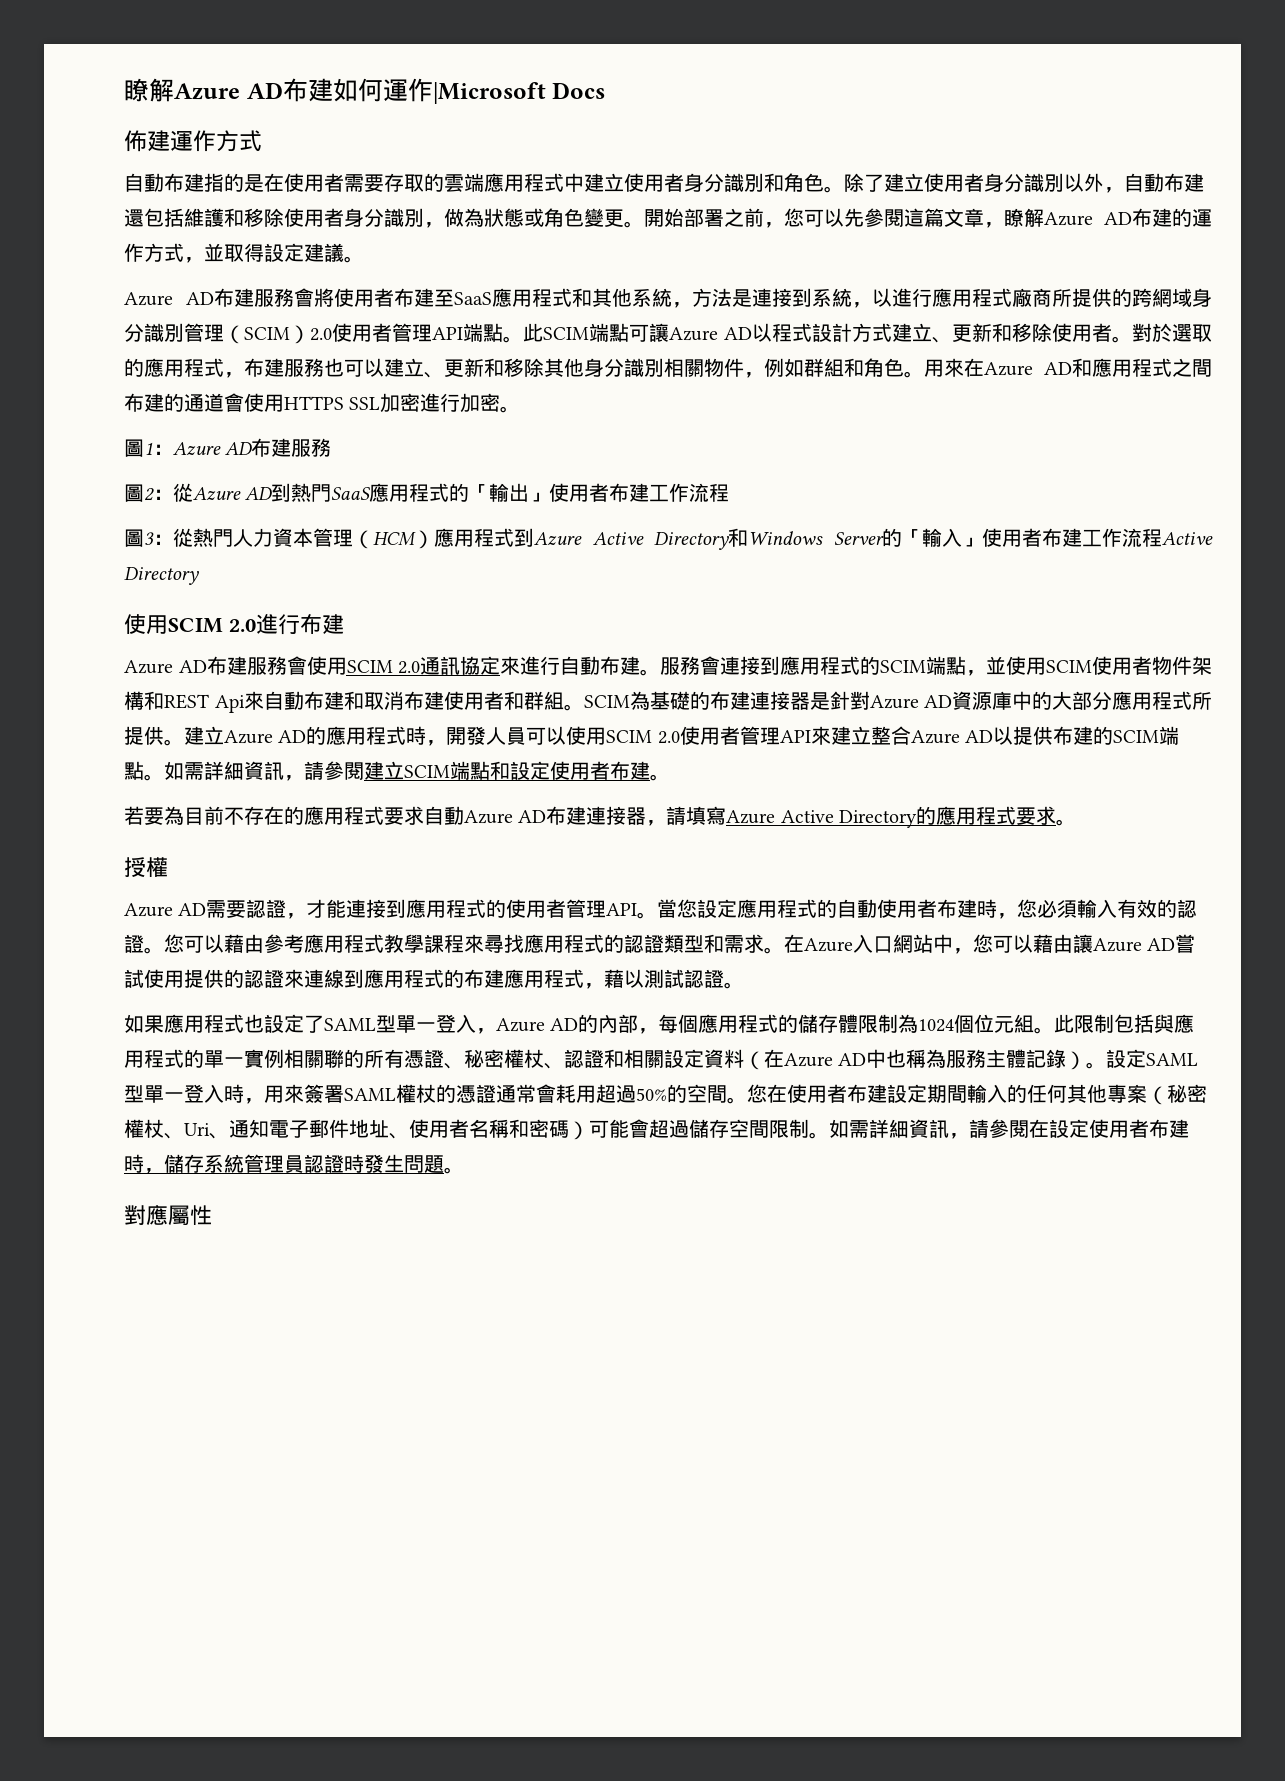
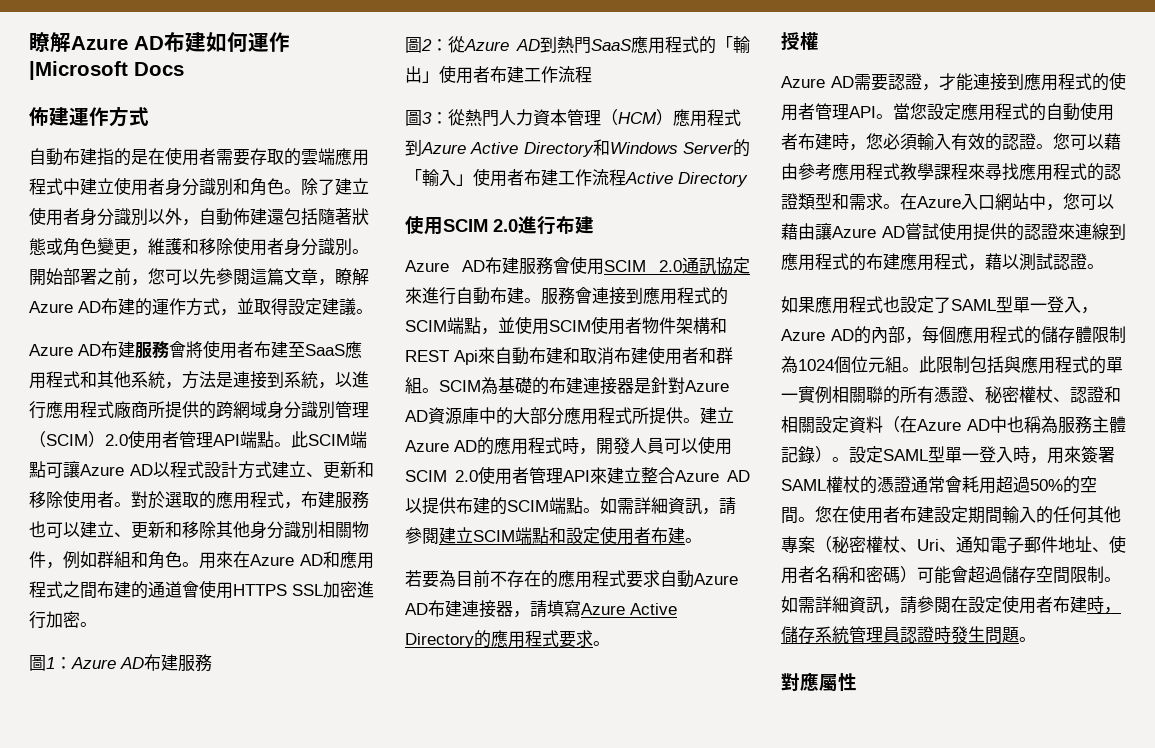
[1164,173,1184,192] 布 -> [233,208,250,225] 佈
(184, 217) none -> [318,208,369,225] [29,237,148,256] 隨著狀態或角色變更，
[424,208,624,228] ，做為狀態或角色變更 -> (352, 247) none

